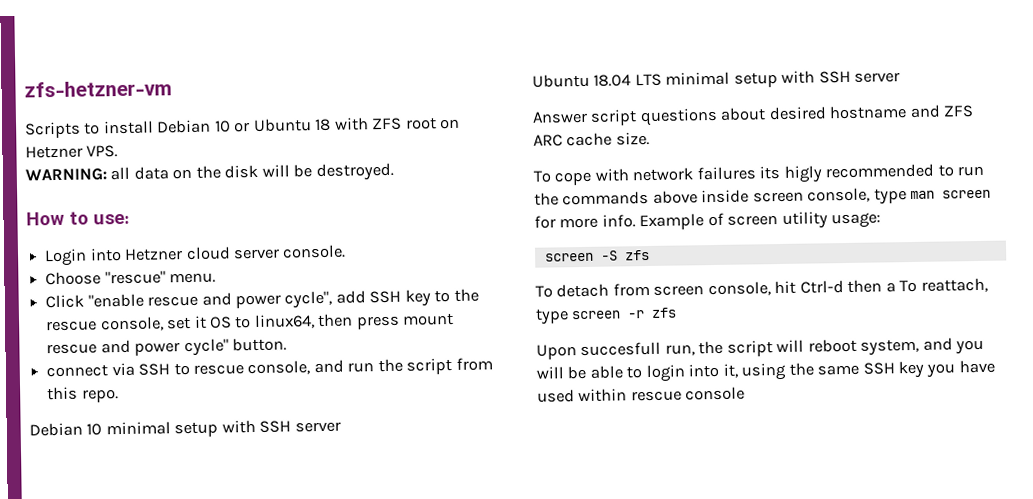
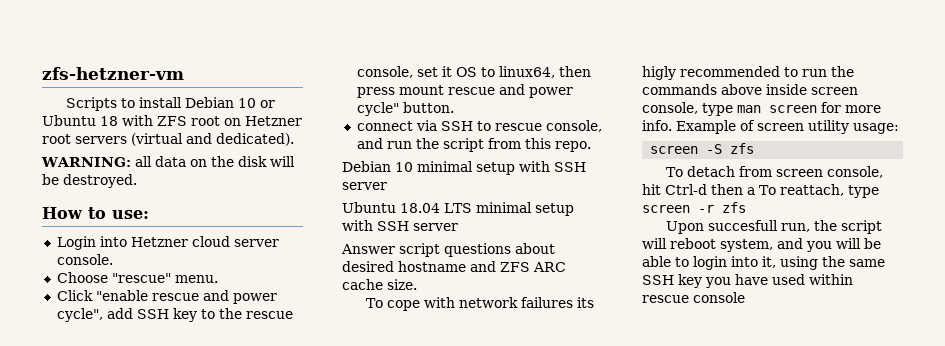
[86,145,119,158] VPS. -> [42,133,294,146] root servers (virtual and dedicated).

